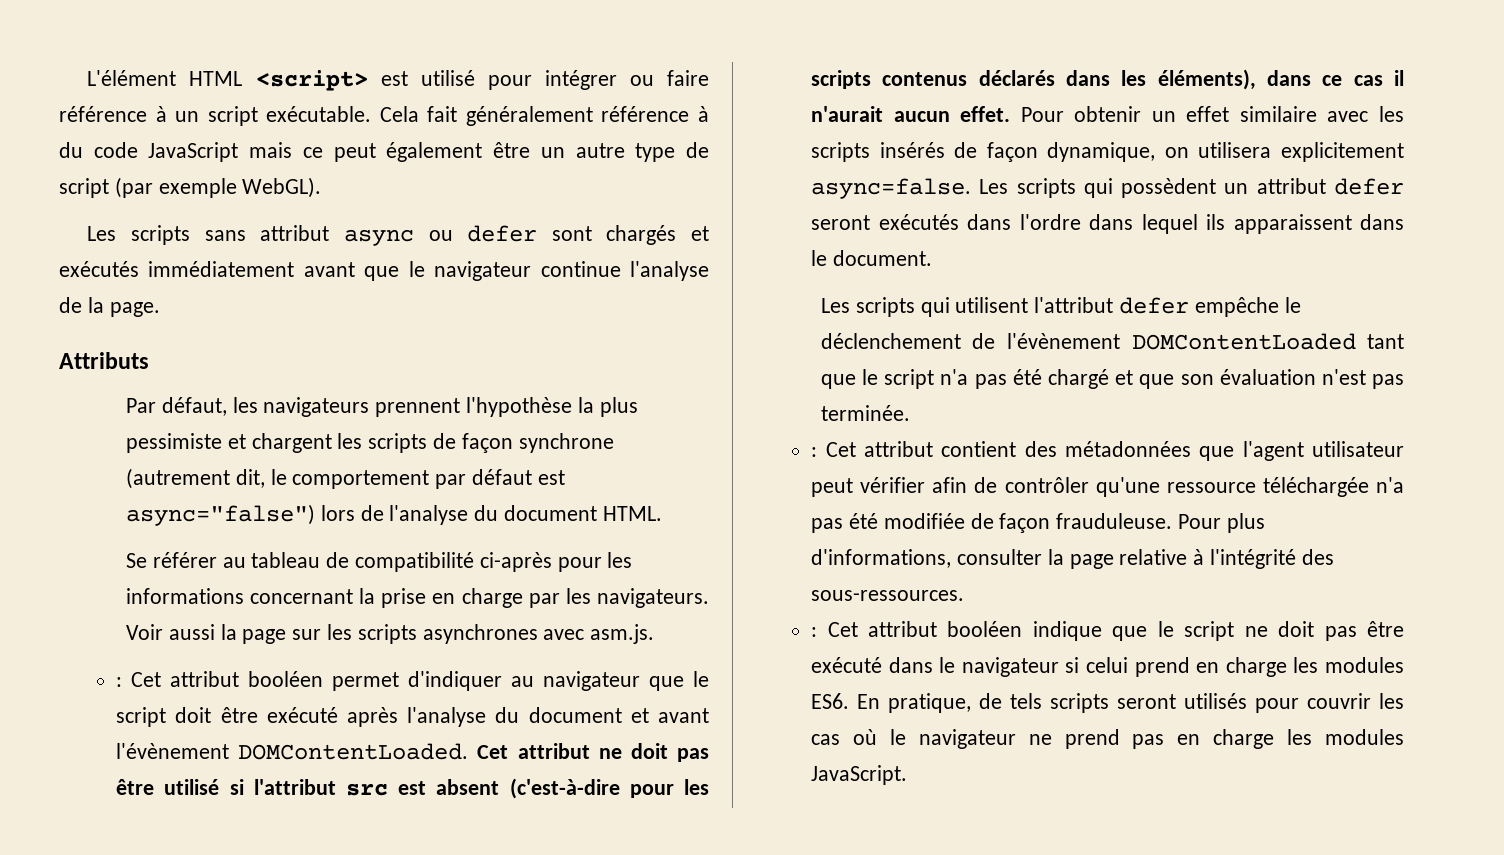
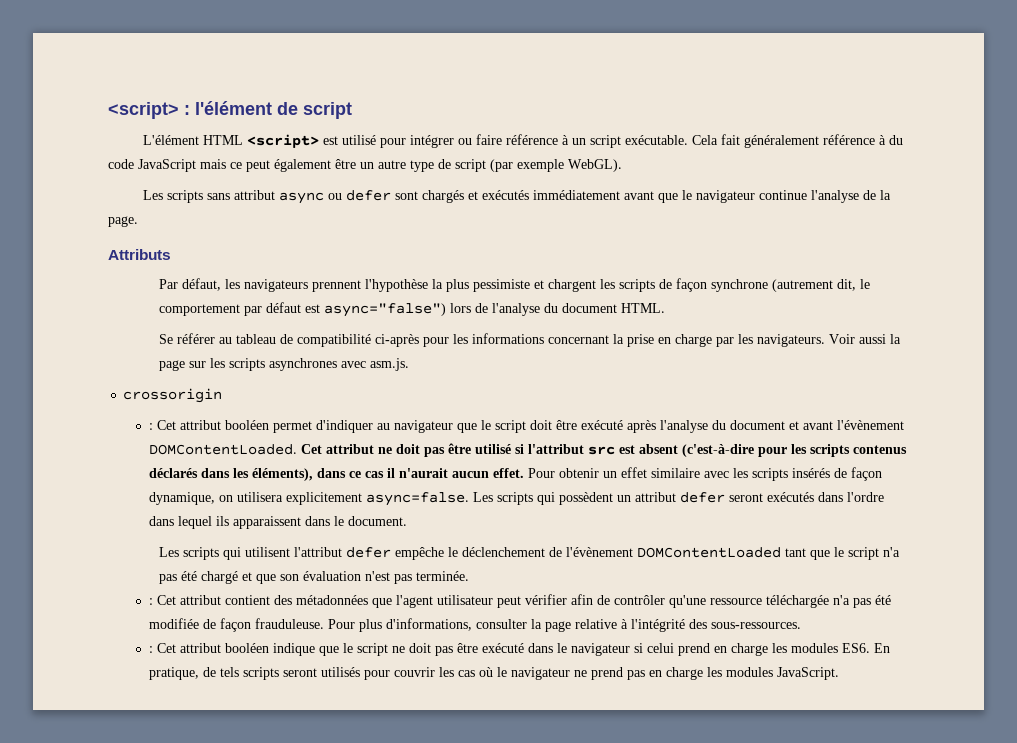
(87, 78) none -> [108,101,352,119] <script> : l'élément de script //
(655, 634) none -> [123,388,223,403] // crossorigin

